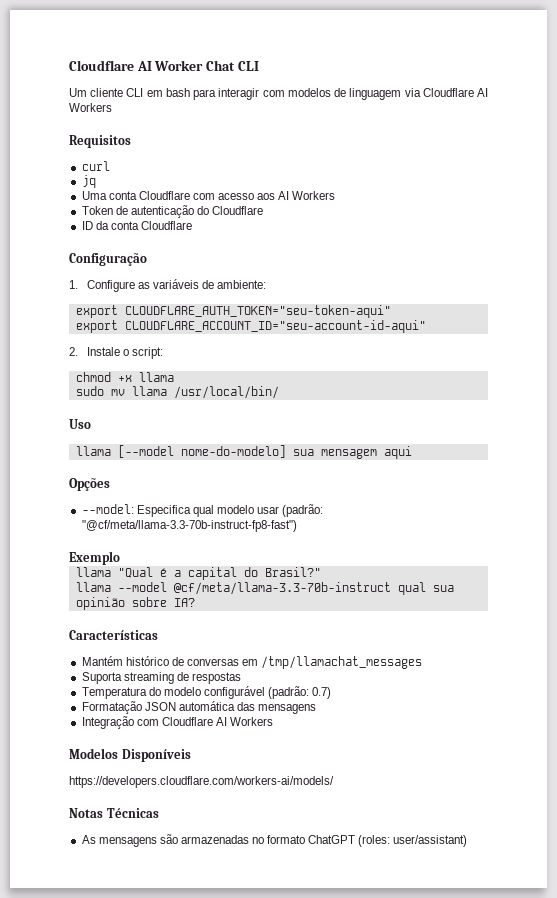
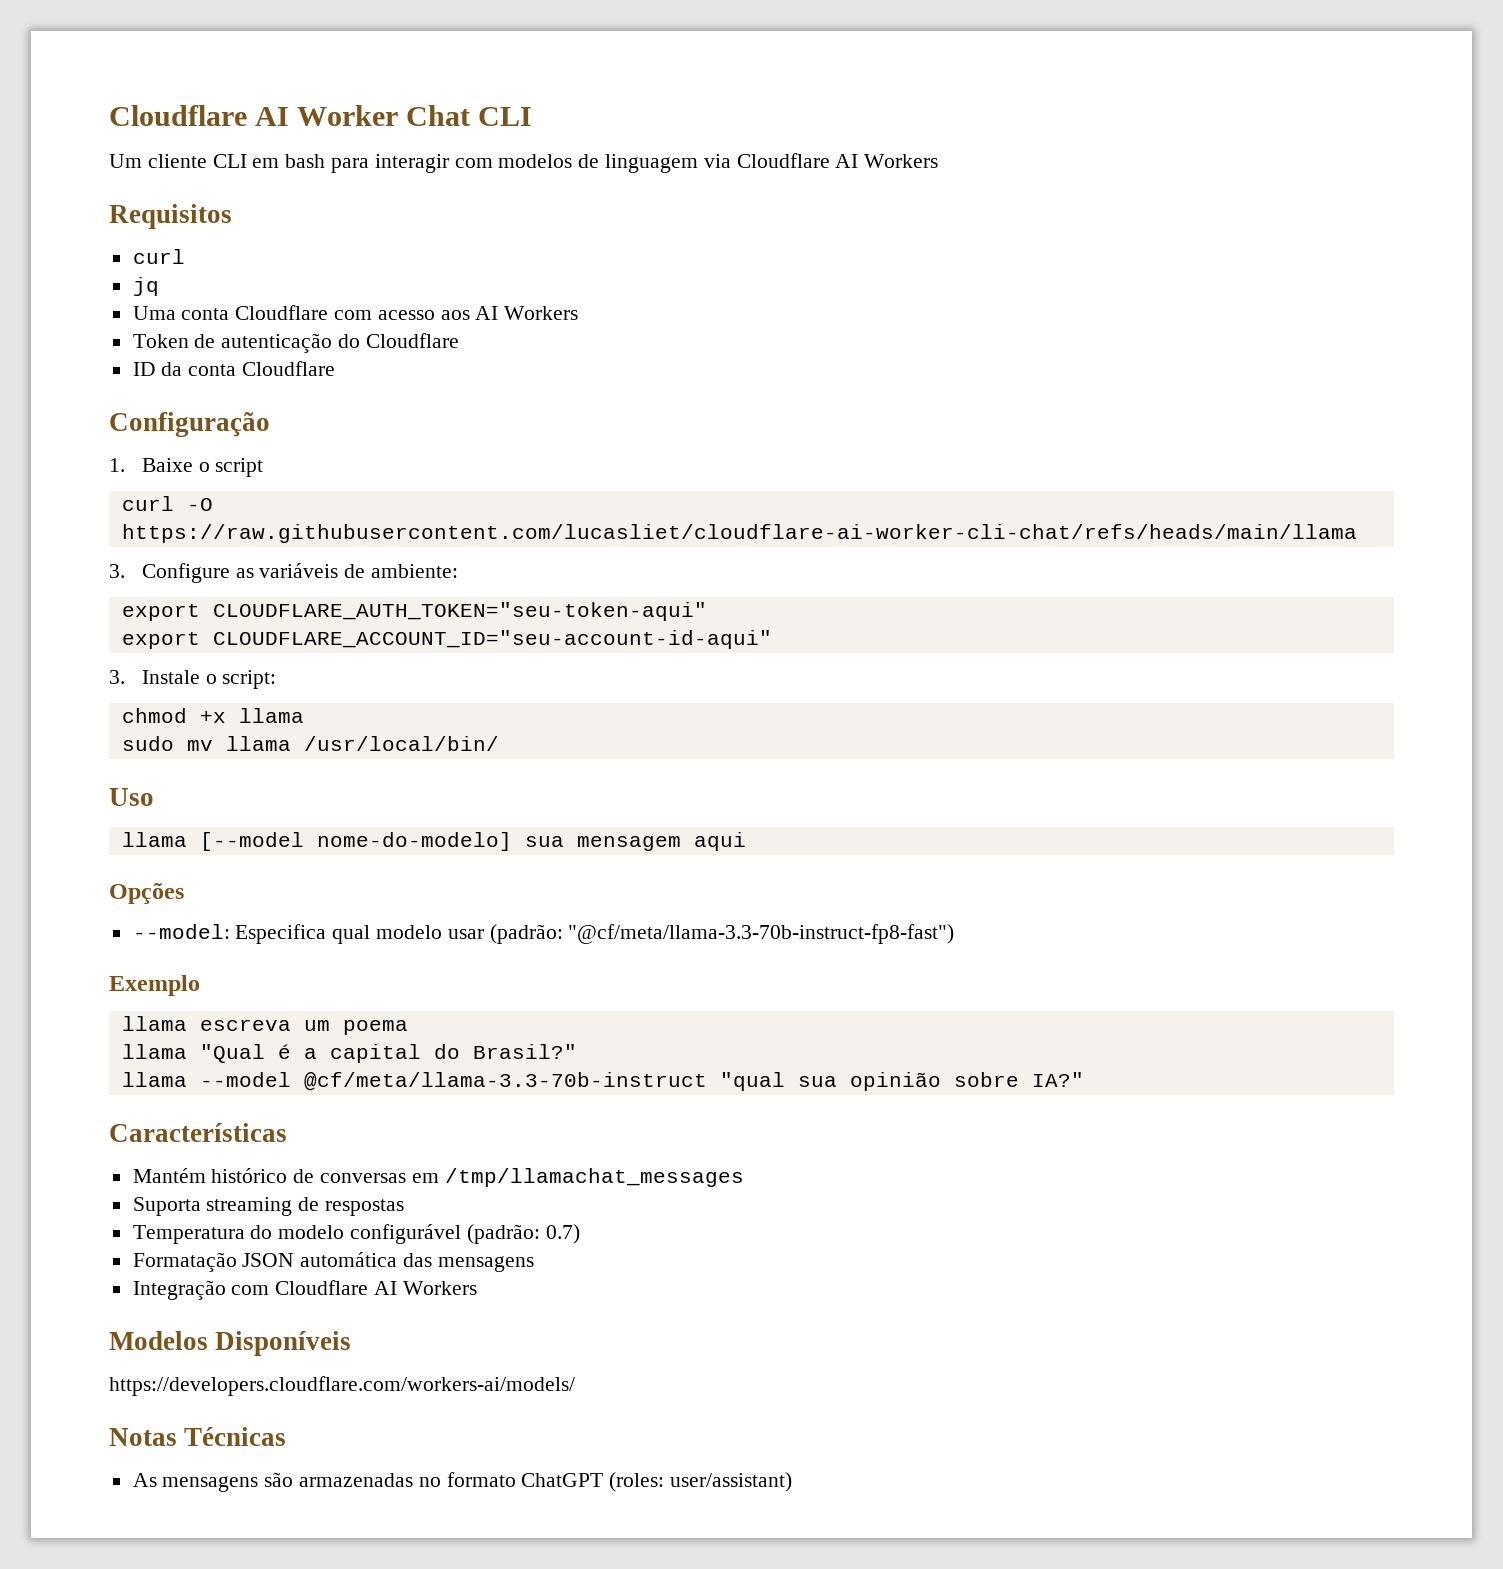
(78, 284) none -> [141,458,264,477] [121,496,213,511] [121,524,1357,543] [109,564,125,578] Baixe o script // curl -O https://raw.githubusercontent.com/lucasliet/cloudflare-ai-worker-cli-chat/refs/heads/main/llama // 3.
[69,347,78,356] 2. -> [109,670,125,684] 3.
(120, 558) none -> [121,1016,408,1035] // llama escreva um poema
[397,582,426,595] qual -> [719,1072,785,1091] "qual
[173,598,195,607] IA? -> [1031,1072,1084,1087] IA?"

